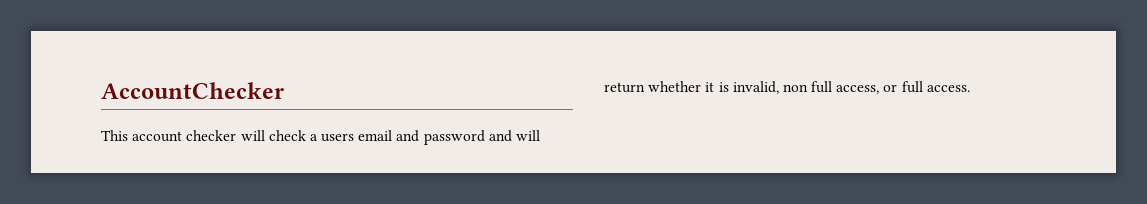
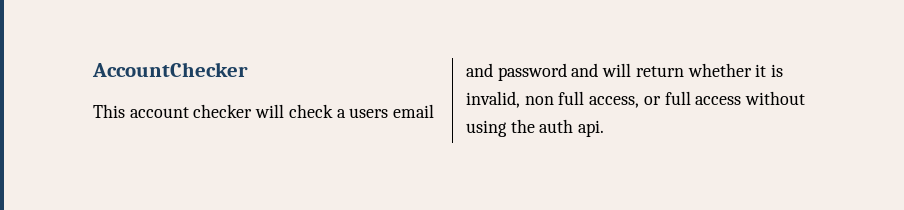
[926,85,970,92] access. -> [695,91,806,105] [466,119,605,137] access without using the auth api.

